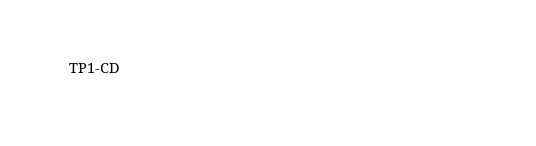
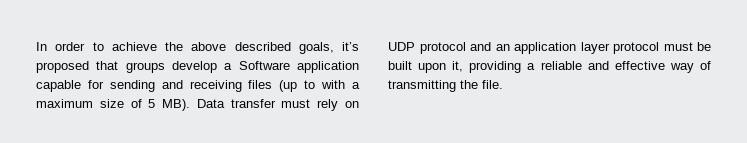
[69,63,120,73] TP1-CD -> [36,42,359,54] [36,61,360,73] [36,80,361,92] [36,99,359,111] [388,42,711,54] [388,61,711,73] [388,80,503,92] In order to achieve the above described goals, it’s proposed that groups develop a Software application capable for sending and receiving files (up to with a maximum size of 5 MB). Data transfer must rely on UDP protocol and an application layer protocol must be built upon it, providing a reliable and effective way of transmitting the file.

